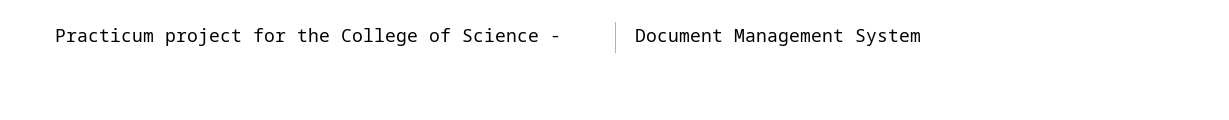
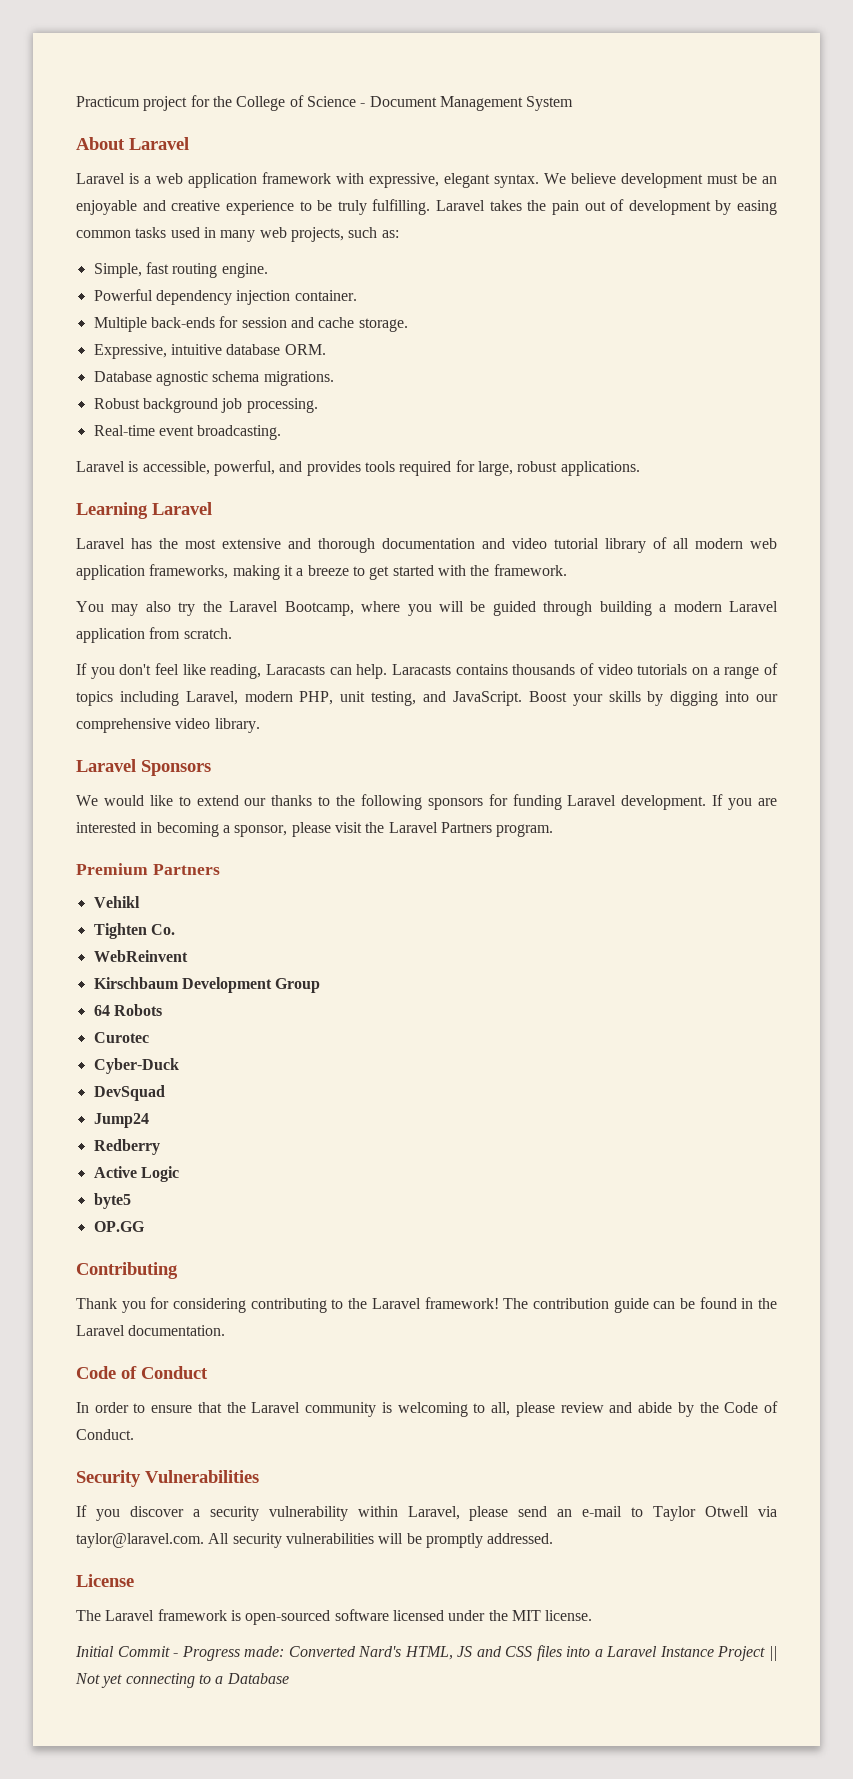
(921, 37) none -> [76,137,189,150] [76,172,777,188] [76,199,777,215] [76,227,399,242] [93,262,268,278] [93,289,357,305] [93,316,408,332] [93,344,326,359] [93,371,334,386] [93,398,318,413] [93,425,282,440] [76,460,640,476] [76,502,212,519] [76,537,777,553] [76,564,567,580] [76,601,778,616] [76,627,232,643] [76,663,778,679] [76,691,779,706] [76,718,260,733] [76,759,211,776] [76,794,777,810] [76,822,554,837] [76,863,220,875] [93,896,140,908] [93,923,175,939] [93,950,188,962] [93,977,321,993] [93,1004,162,1016] [93,1032,149,1043] [93,1058,179,1074] [93,1085,165,1101] [93,1113,149,1128] [93,1139,160,1155] [93,1166,179,1182] [93,1193,131,1209] [93,1221,145,1232] [76,1262,178,1279] [76,1297,777,1313] [76,1325,226,1336] [76,1366,208,1379] [76,1401,778,1417] [76,1429,134,1440] [76,1470,259,1487] [76,1505,778,1521] [76,1533,554,1548] [76,1574,134,1587] [76,1609,593,1625] [75,1645,777,1661] [75,1673,289,1688] // About Laravel // Laravel is a web application framework with expressive, elegant syntax. We believe development must be an enjoyable and creative experience to be truly fulfilling. Laravel takes the pain out of development by easing common tasks used in many web projects, such as: // Simple, fast routing engine. // Powerful dependency injection container. // Multiple back-ends for session and cache storage. // Expressive, intuitive database ORM. // Database agnostic schema migrations. // Robust background job processing. // Real-time event broadcasting. // Laravel is accessible, powerful, and provides tools required for large, robust applications. // Learning Laravel // Laravel has the most extensive and thorough documentation and video tutorial library of all modern web application frameworks, making it a breeze to get started with the framework. // You may also try the Laravel Bootcamp, where you will be guided through building a modern Laravel application from scratch. // If you don't feel like reading, Laracasts can help. Laracasts contains thousands of video tutorials on a range of topics including Laravel, modern PHP, unit testing, and JavaScript. Boost your skills by digging into our comprehensive video library. // Laravel Sponsors // We would like to extend our thanks to the following sponsors for funding Laravel development. If you are interested in becoming a sponsor, please visit the Laravel Partners program. // Premium Partners // Vehikl // Tighten Co. // WebReinvent // Kirschbaum Development Group // 64 Robots // Curotec // Cyber-Duck // DevSquad // Jump24 // Redberry // Active Logic // byte5 // OP.GG // Contributing // Thank you for considering contributing to the Laravel framework! The contribution guide can be found in the Laravel documentation. // Code of Conduct // In order to ensure that the Laravel community is welcoming to all, please review and abide by the Code of Conduct. // Security Vulnerabilities // If you discover a security vulnerability within Laravel, please send an e-mail to Taylor Otwell via taylor@laravel.com. All security vulnerabilities will be promptly addressed. // License // The Laravel framework is open-sourced software licensed under the MIT license. // Initial Commit - Progress made: Converted Nard's HTML, JS and CSS files into a Laravel Instance Project || Not yet connecting to a Database

